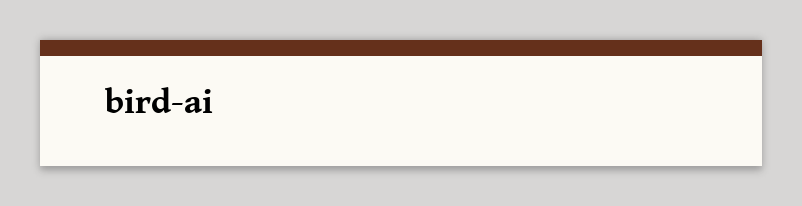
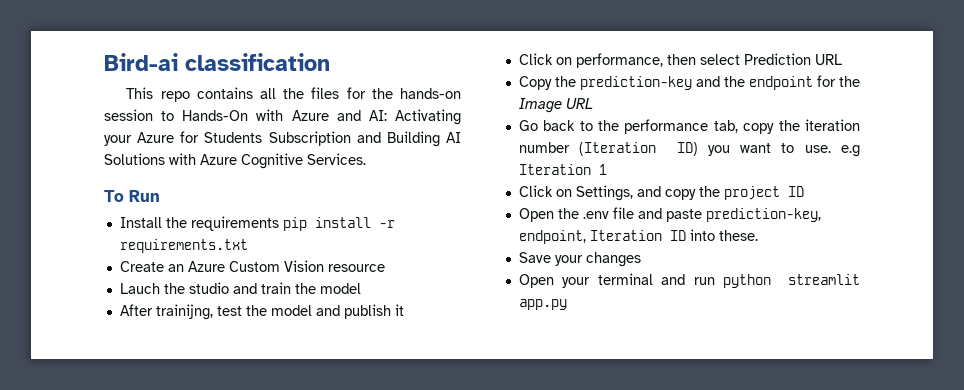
[105,87,213,113] bird-ai -> [104,53,330,71] [126,87,462,102] [104,109,461,125] [104,131,461,147] [104,153,366,169] [104,190,160,202] [119,216,395,231] [119,239,248,253] [119,260,385,272] [119,282,361,294] [119,304,404,320] [518,53,842,68] [518,75,860,90] [518,98,593,113] [518,119,860,134] [518,142,860,157] [518,164,607,175] [518,185,804,201] [518,207,821,222] [518,229,758,244] [518,252,641,267] [518,273,860,288] [518,299,567,310] Bird-ai classification // This repo contains all the files for the hands-on session to Hands-On with Azure and AI: Activating your Azure for Students Subscription and Building AI Solutions with Azure Cognitive Services. // To Run // Install the requirements pip install -r requirements.txt // Create an Azure Custom Vision resource // Lauch the studio and train the model // After trainijng, test the model and publish it // Click on performance, then select Prediction URL // Copy the prediction-key and the endpoint for the Image URL // Go back to the performance tab, copy the iteration number (Iteration ID) you want to use. e.g Iteration 1 // Click on Settings, and copy the project ID // Open the .env file and paste prediction-key, endpoint, Iteration ID into these. // Save your changes // Open your terminal and run python streamlit app.py

